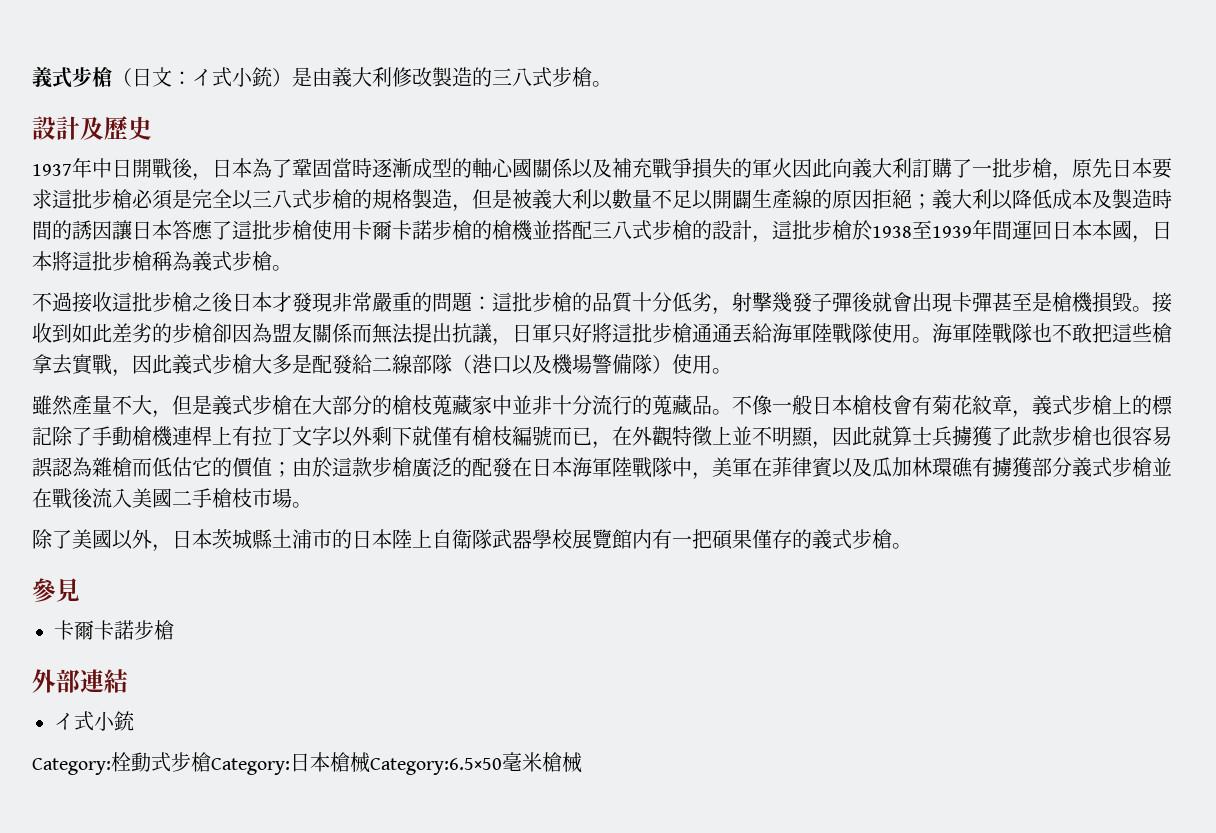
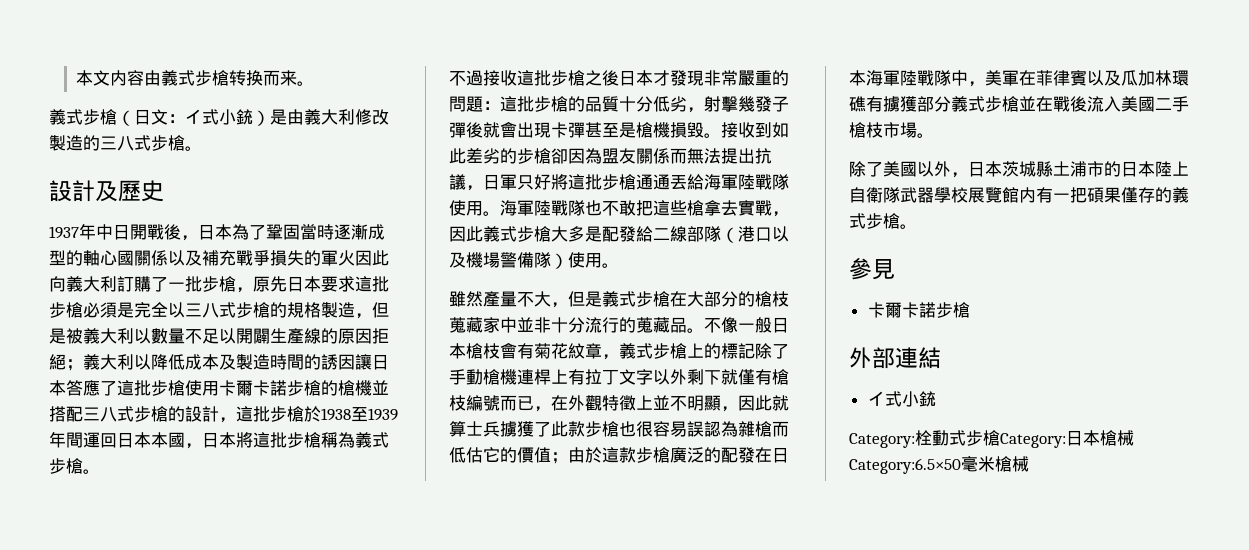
(32, 77) none -> [76,70,315,86] 本文内容由義式步槍转换而来。 //

